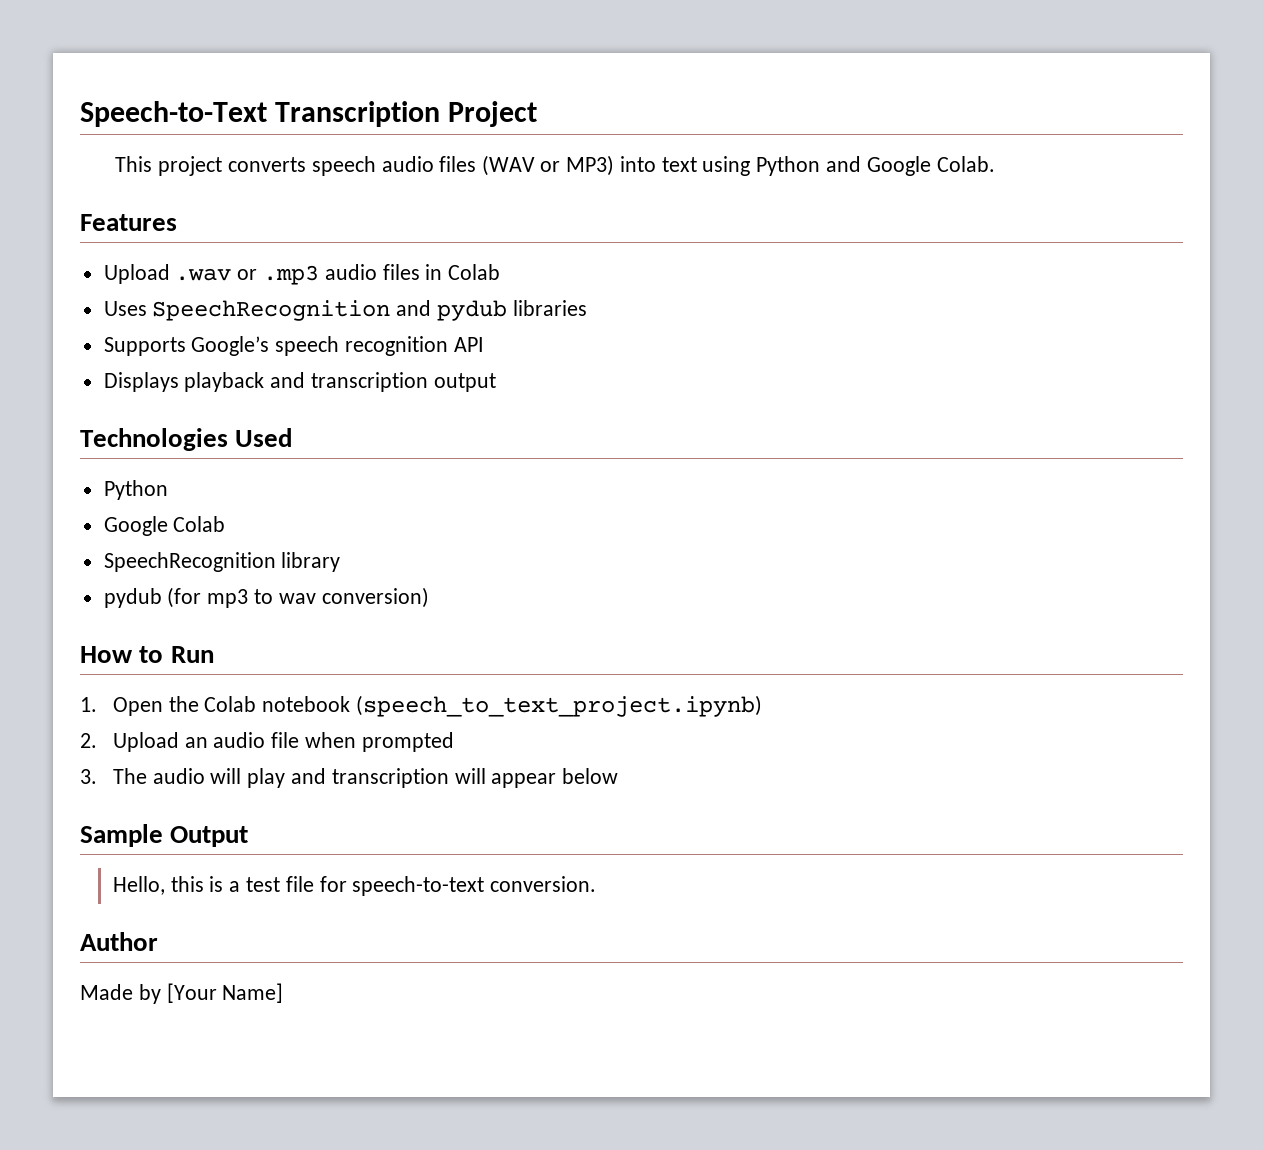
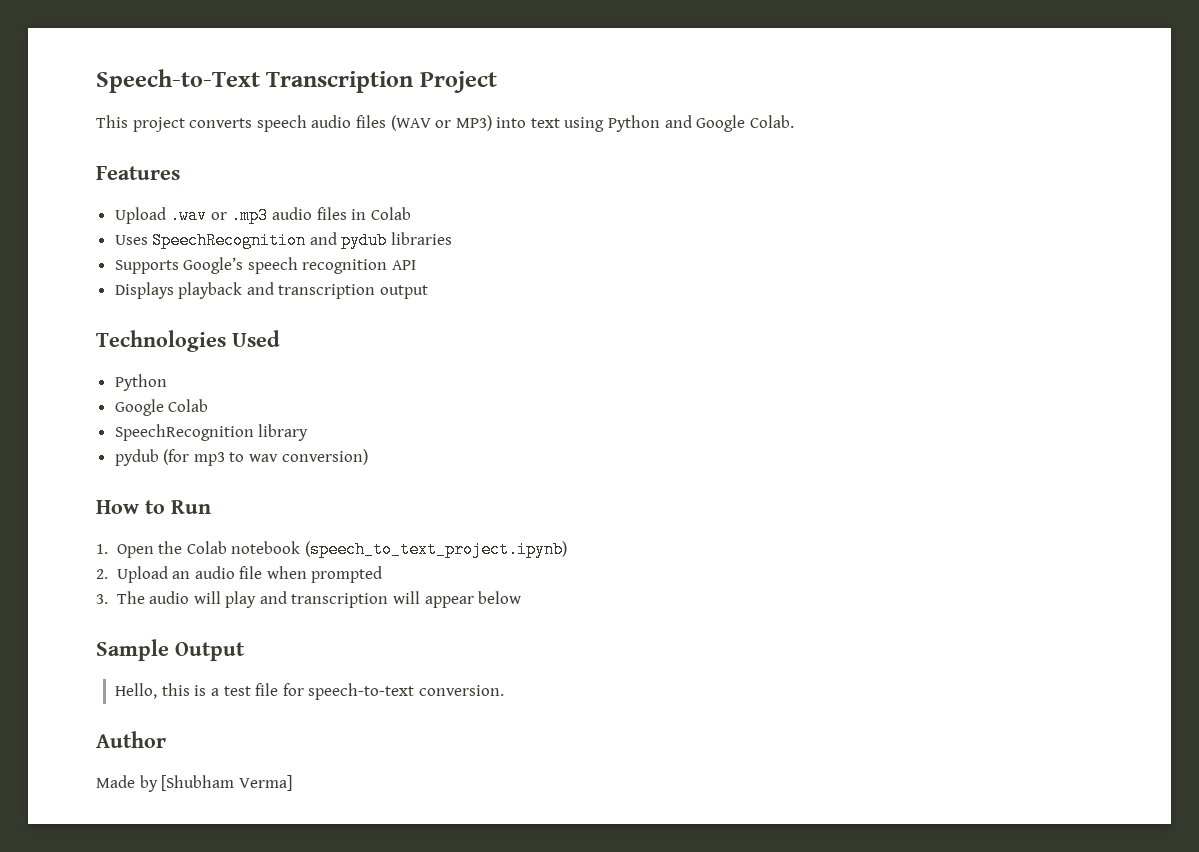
[166,983,284,1003] [Your Name] -> [161,775,292,791] [Shubham Verma]

